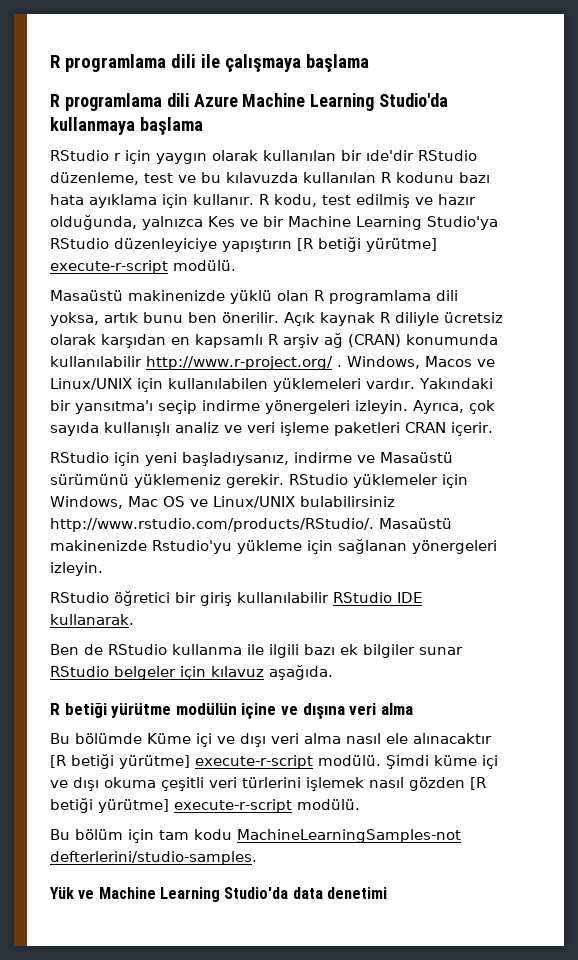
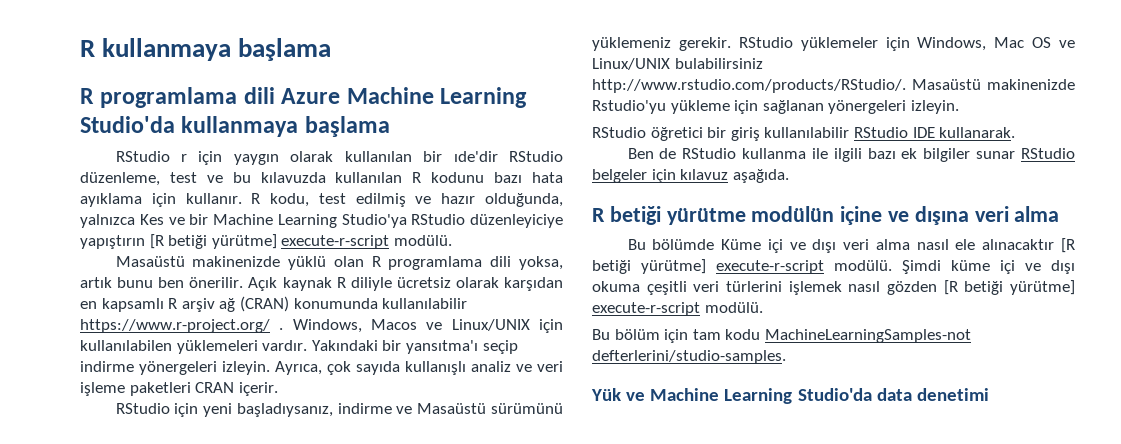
[50,54,301,72] R programlama dili ile çalışmaya -> [80,38,232,61] R kullanmaya
[146,356,333,370] http://www.r-project.org/ -> [80,319,270,333] https://www.r-project.org/

